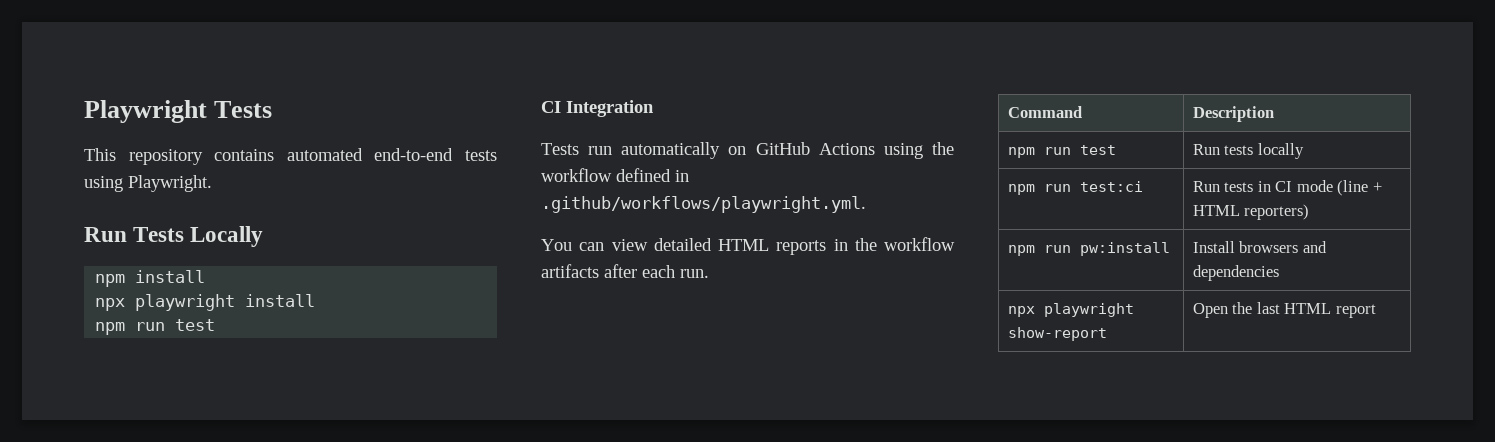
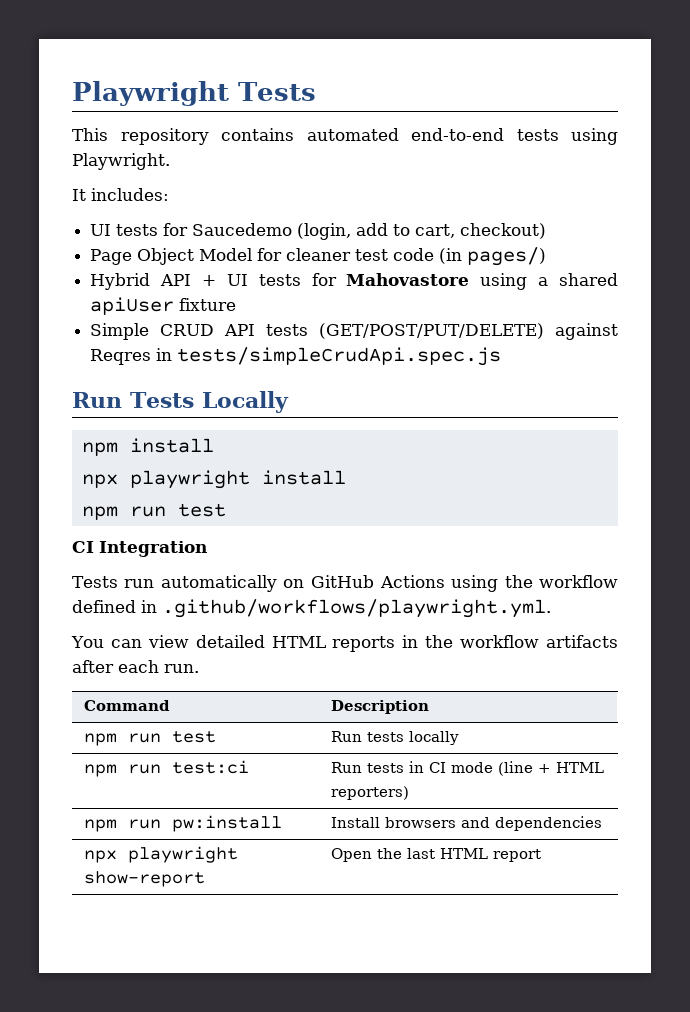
(212, 183) none -> [72,188,169,201] [90,223,547,240] [90,247,547,266] [90,273,618,290] [90,297,237,315] [90,323,618,340] [90,347,502,366] // It includes: // UI tests for Saucedemo (login, add to cart, checkout) // Page Object Model for cleaner test code (in pages/) // Hybrid API + UI tests for Mahovastore using a shared apiUser fixture // Simple CRUD API tests (GET/POST/PUT/DELETE) against Reqres in tests/simpleCrudApi.spec.js

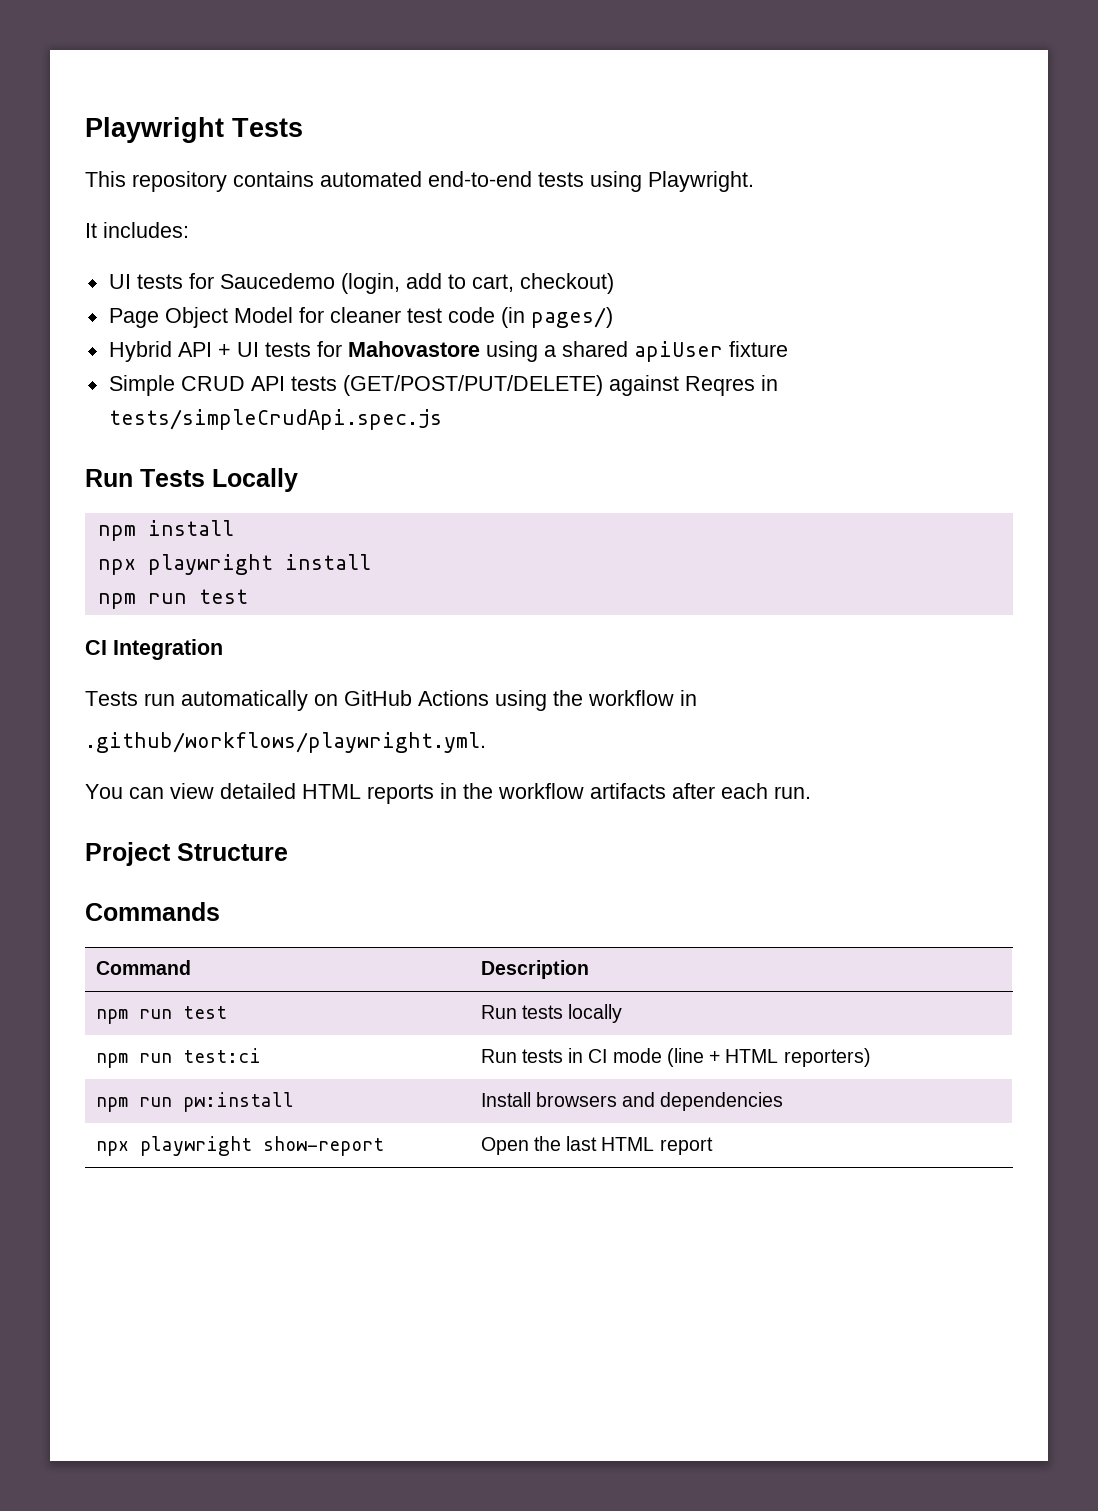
[72,600,157,613] defined in -> [680,690,697,706] in //
(199, 668) none -> [85,842,288,866] [85,902,220,921] // Project Structure // Commands

